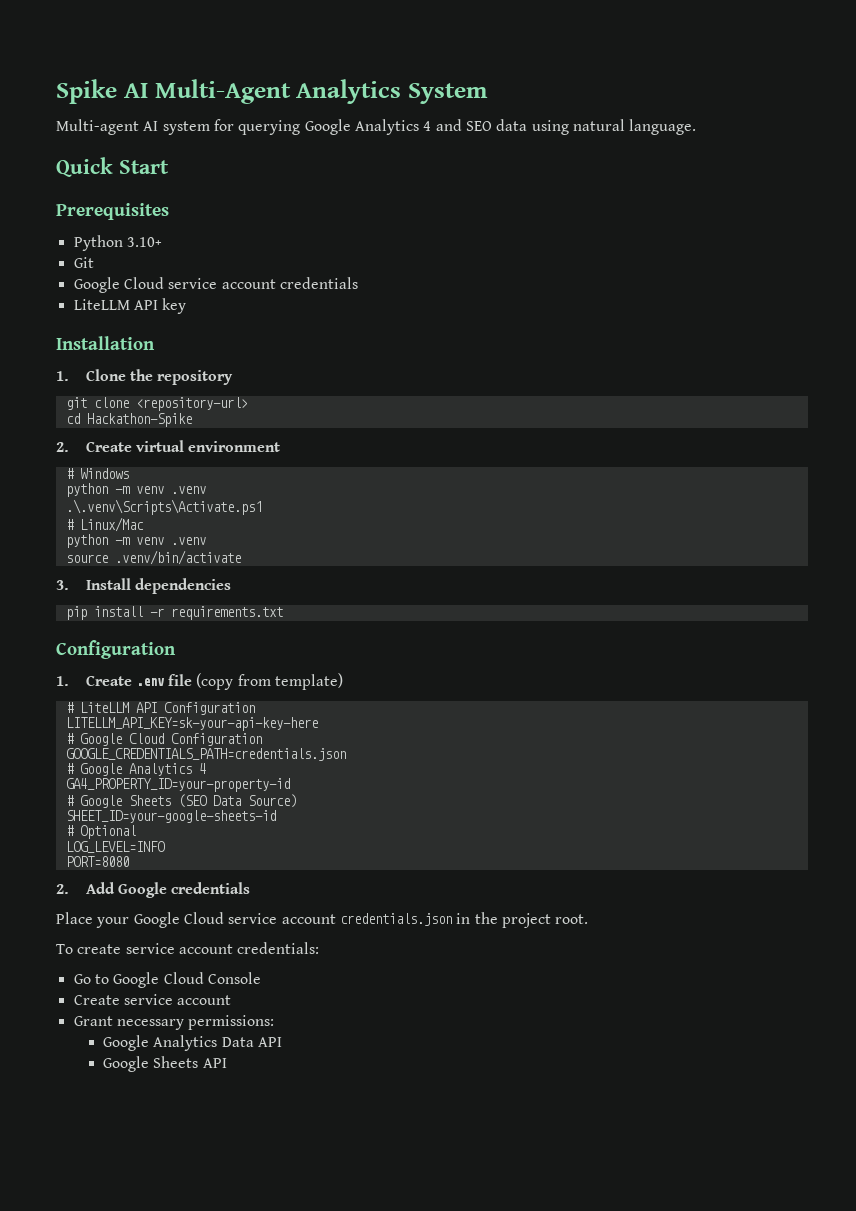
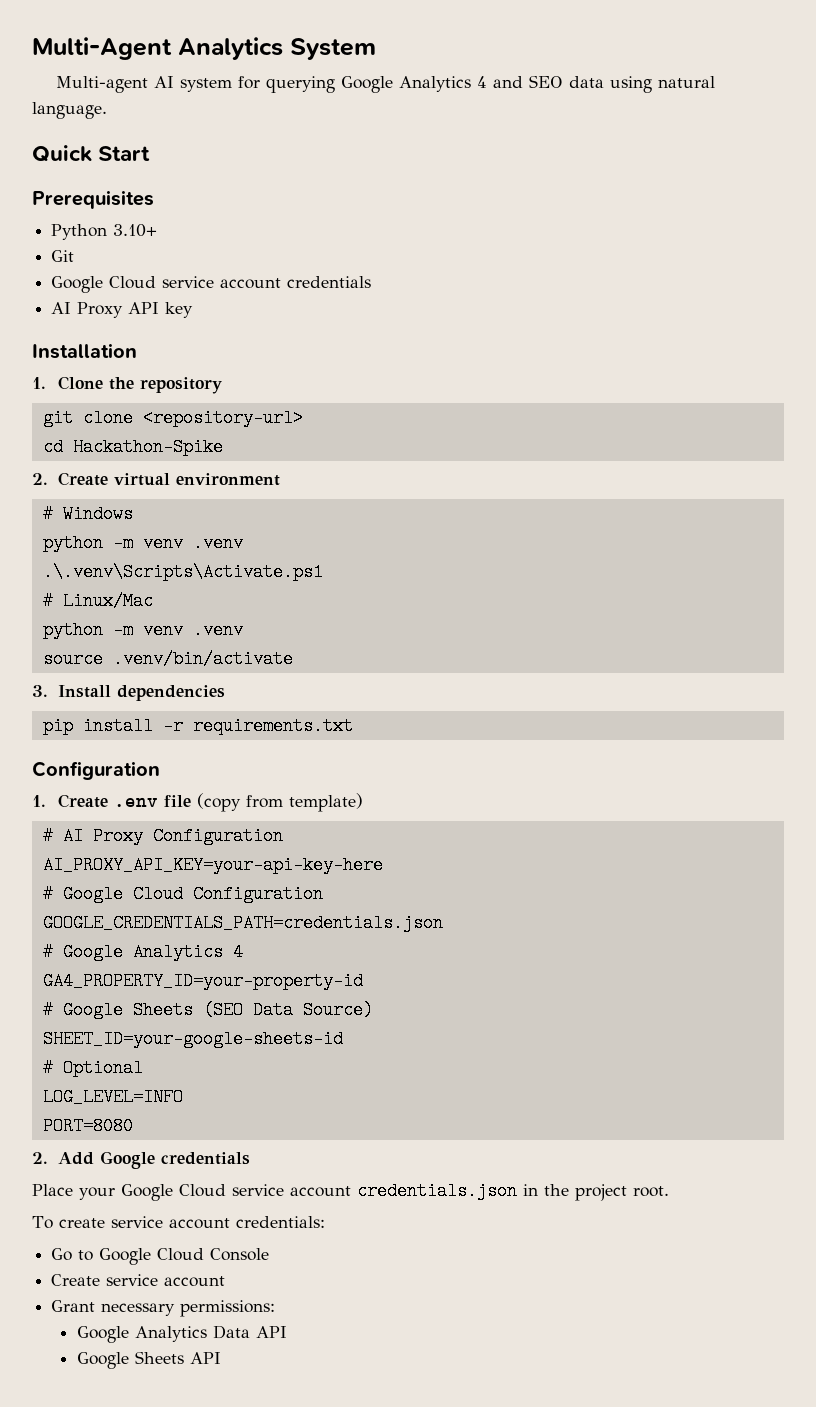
[56,79,148,104] Spike AI -> (32, 48) none
[73,299,130,310] LiteLLM -> [51,302,124,318] AI Proxy
[79,702,255,715] [65,717,318,731] LiteLLM API Configuration // LITELLM_API_KEY=sk-your-api-key-here -> [62,827,283,845] [42,856,383,874] AI Proxy Configuration // AI_PROXY_API_KEY=your-api-key-here

